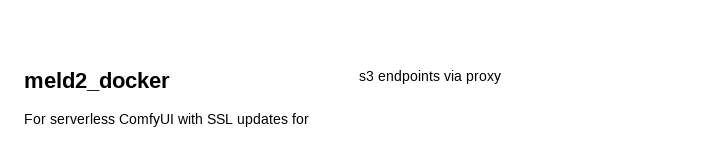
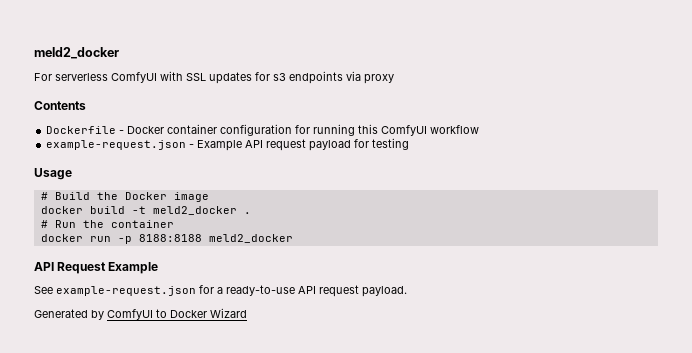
(501, 78) none -> [34,101,86,110] [46,124,480,136] [46,138,410,151] [34,168,72,180] [40,192,209,202] [40,206,251,215] [40,220,174,228] [40,234,293,244] [34,262,159,274] [34,285,407,297] [34,308,247,320] // Contents // Dockerfile - Docker container configuration for running this ComfyUI workflow // example-request.json - Example API request payload for testing // Usage // # Build the Docker image // docker build -t meld2_docker . // # Run the container // docker run -p 8188:8188 meld2_docker // API Request Example // See example-request.json for a ready-to-use API request payload. // Generated by ComfyUI to Docker Wizard

